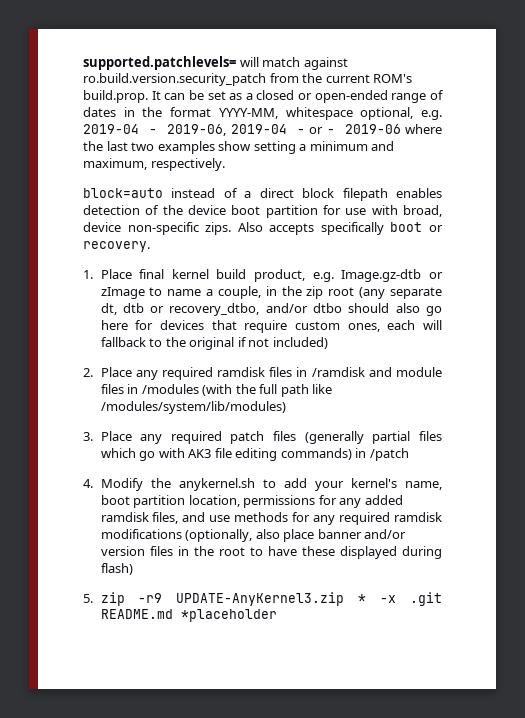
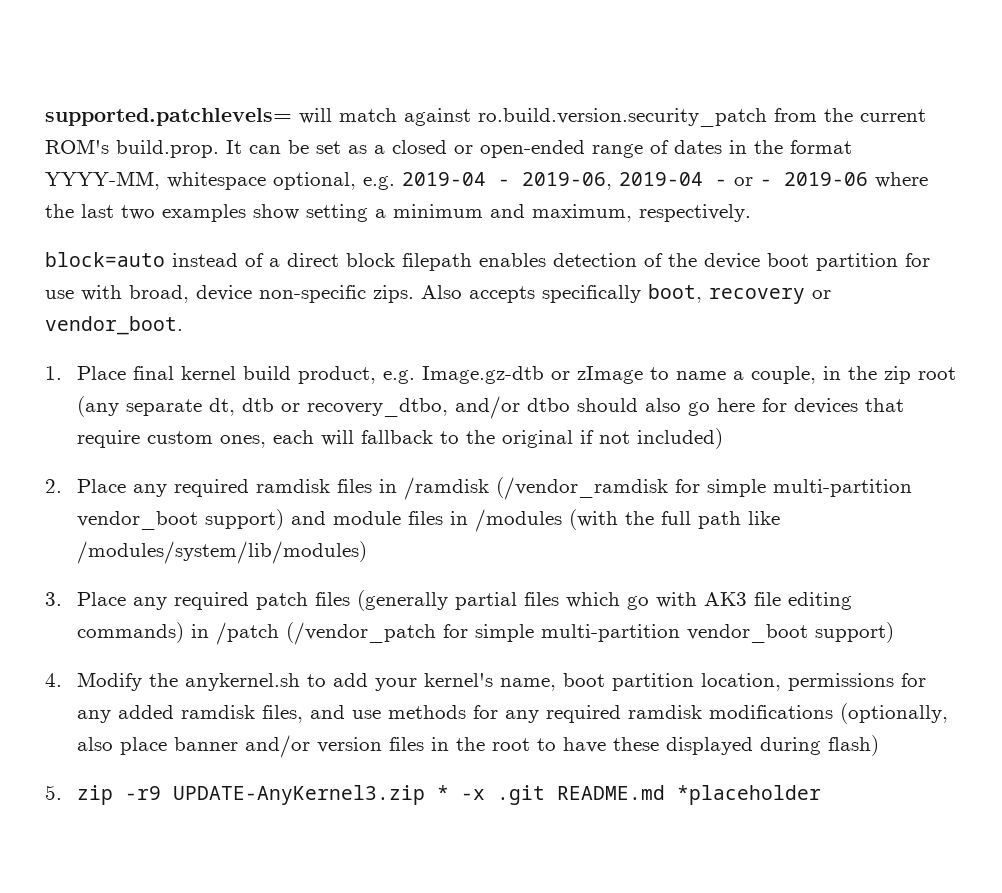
[390,222,443,232] [83,241,150,252] boot or recovery. -> [648,284,831,304] [45,316,183,335] boot, recovery or vendor_boot.
(365, 372) none -> [495,477,912,500] [76,509,284,530] (/vendor_ramdisk for simple multi-partition vendor_boot support)
(409, 454) none -> [285,622,894,645] (/vendor_patch for simple multi-partition vendor_boot support)

